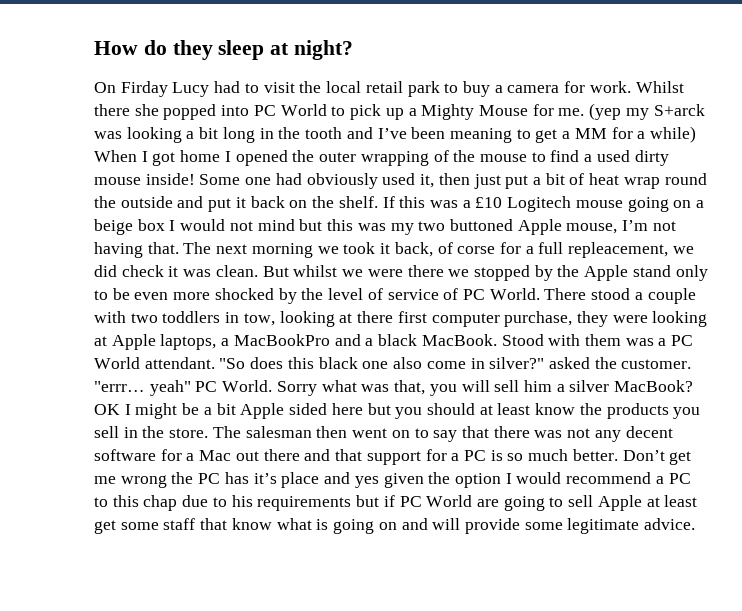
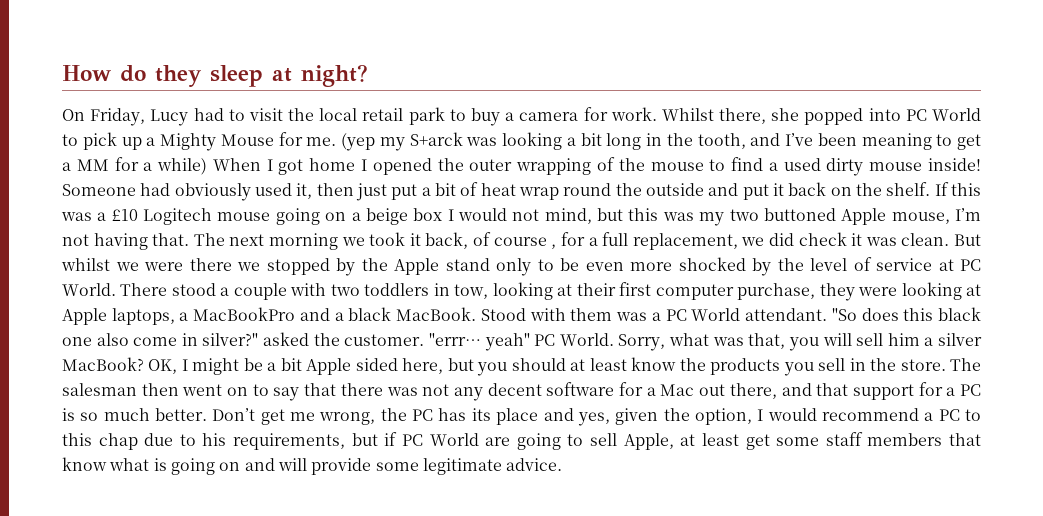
[120,81,168,97] Firday -> [90,108,146,126] Friday,
[94,104,130,116] there -> [719,108,767,124] there,
[305,127,343,139] tooth -> [697,133,746,149] tooth,
[199,174,272,185] Some one -> [62,184,136,196] Someone
[257,219,295,231] mind -> [544,208,592,224] mind,
[457,246,496,254] corse -> [493,237,557,249] course ,
[568,242,669,258] repleacement, -> [632,233,738,250] replacement,
[443,288,459,300] of -> [938,259,954,271] at
[357,311,394,323] there -> [576,283,616,296] their
[276,381,317,396] Sorry -> [618,334,666,351] Sorry,
[94,404,120,415] OK -> [148,359,178,374] OK,
[331,403,363,415] here -> [402,358,444,374] here,
[263,449,300,461] there -> [729,383,777,399] there,
[120,475,167,488] wrong -> [319,412,376,425] wrong,
[253,473,277,484] it’s -> [471,408,491,421] its
[354,476,379,488] yes -> [577,412,610,426] yes,
[454,473,501,488] option -> [694,408,752,425] option,
[257,496,352,511] requirements -> [233,433,346,450] requirements,
[597,495,642,511] Apple -> [623,433,674,450] Apple,
(196, 524) none -> [867,433,943,446] members

